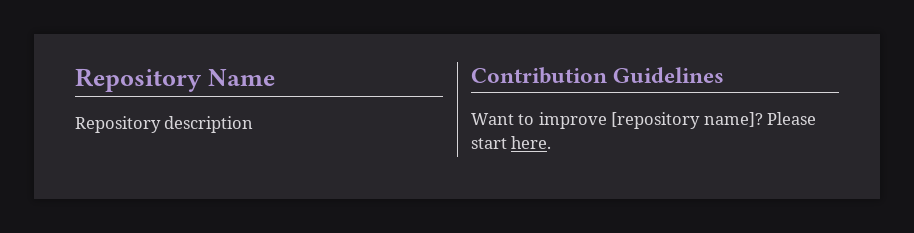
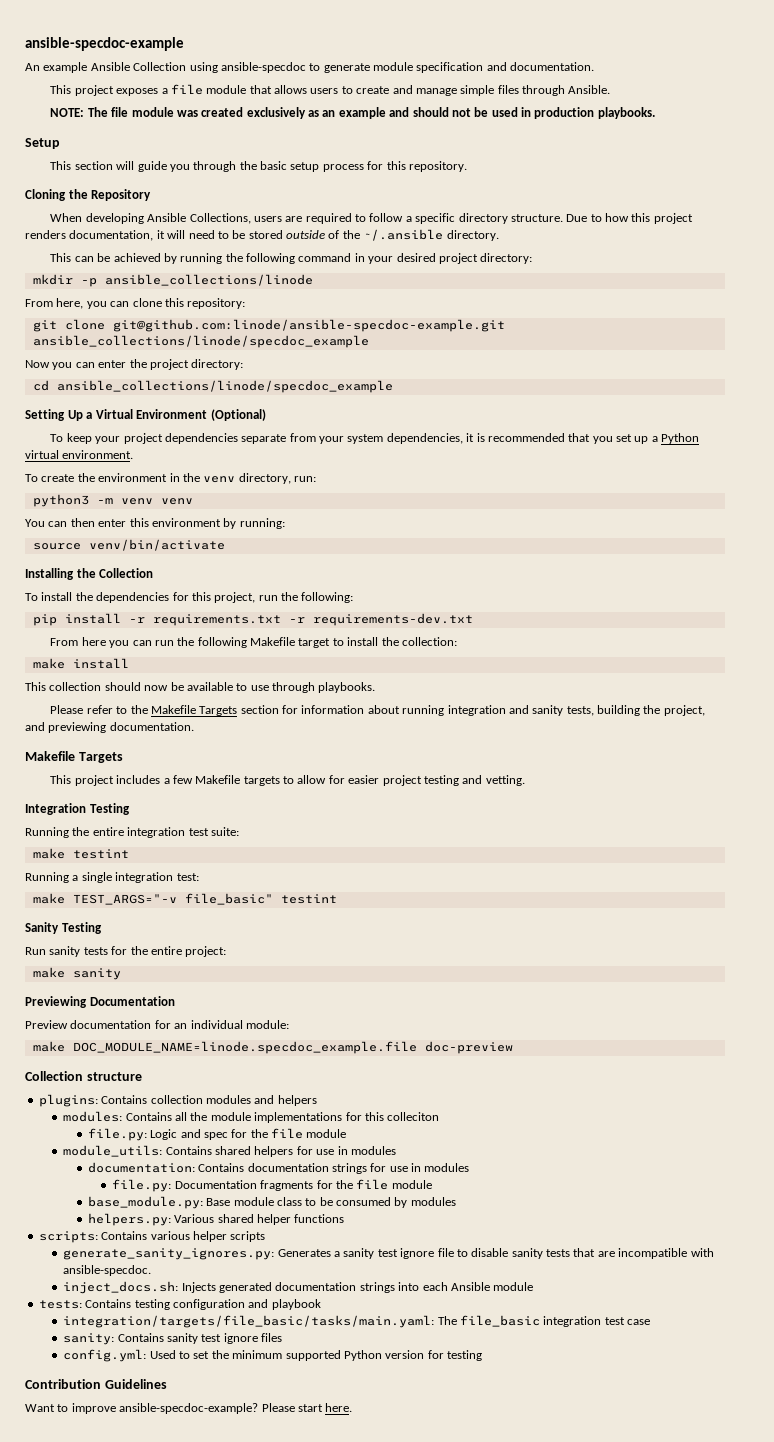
[75,68,275,92] [75,116,254,133] Repository Name // Repository description -> [25,37,184,51] [25,62,595,73] [50,84,611,96] [50,107,655,119] [25,138,60,149] [50,161,467,172] [25,189,152,201] [50,213,693,224] [25,229,499,241] [50,253,533,264] [32,274,313,287] [25,298,246,309] [32,319,505,332] [32,335,369,348] [25,359,244,370] [32,380,393,393] [25,409,266,421] [50,433,700,444] [25,450,134,459] [25,473,316,484] [32,494,193,507] [25,518,285,529] [32,539,225,551] [25,568,154,580] [25,592,354,603] [32,613,473,626] [50,637,457,648] [32,658,129,669] [25,682,376,693] [50,705,705,716] [25,722,194,733] [25,751,123,763] [50,775,525,786] [25,803,130,815] [25,827,239,838] [32,848,129,859] [25,872,199,883] [32,893,337,905] [25,922,102,934] [25,946,227,957] [32,967,121,980] [25,996,175,1008] [25,1020,289,1029] [32,1041,513,1054] [25,1071,142,1081] [38,1094,317,1107] [63,1111,440,1123] [87,1128,347,1141] [63,1145,396,1157] [87,1162,470,1174] [112,1179,432,1192] [87,1196,456,1209] [87,1213,345,1226] [38,1231,266,1243] [63,1248,714,1260] [63,1265,152,1276] [63,1281,534,1294] [38,1299,321,1310] [63,1315,651,1328] [63,1333,283,1345] [63,1349,483,1362] ansible-specdoc-example // An example Ansible Collection using ansible-specdoc to generate module specification and documentation. // This project exposes a file module that allows users to create and manage simple files through Ansible. // NOTE: The file module was created exclusively as an example and should not be used in production playbooks. // Setup // This section will guide you through the basic setup process for this repository. // Cloning the Repository // When developing Ansible Collections, users are required to follow a specific directory structure. Due to how this project renders documentation, it will need to be stored outside of the ~/.ansible directory. // This can be achieved by running the following command in your desired project directory: // mkdir -p ansible_collections/linode // From here, you can clone this repository: // git clone git@github.com:linode/ansible-specdoc-example.git ansible_collections/linode/specdoc_example // Now you can enter the project directory: // cd ansible_collections/linode/specdoc_example // Setting Up a Virtual Environment (Optional) // To keep your project dependencies separate from your system dependencies, it is recommended that you set up a Python virtual environment. // To create the environment in the venv directory, run: // python3 -m venv venv // You can then enter this environment by running: // source venv/bin/activate // Installing the Collection // To install the dependencies for this project, run the following: // pip install -r requirements.txt -r requirements-dev.txt // From here you can run the following Makefile target to install the collection: // make install // This collection should now be available to use through playbooks. // Please refer to the Makefile Targets section for information about running integration and sanity tests, building the project, and previewing documentation. // Makefile Targets // This project includes a few Makefile targets to allow for easier project testing and vetting. // Integration Testing // Running the entire integration test suite: // make testint // Running a single integration test: // make TEST_ARGS="-v file_basic" testint // Sanity Testing // Run sanity tests for the entire project: // make sanity // Previewing Documentation // Preview documentation for an individual module: // make DOC_MODULE_NAME=linode.specdoc_example.file doc-preview // Collection structure // plugins: Contains collection modules and helpers // modules: Contains all the module implementations for this colleciton // file.py: Logic and spec for the file module // module_utils: Contains shared helpers for use in modules // documentation: Contains documentation strings for use in modules // file.py: Documentation fragments for the file module // base_module.py: Base module class to be consumed by modules // helpers.py: Various shared helper functions // scripts: Contains various helper scripts // generate_sanity_ignores.py: Generates a sanity test ignore file to disable sanity tests that are incompatible with ansible-specdoc. // inject_docs.sh: Injects generated documentation strings into each Ansible module // tests: Contains testing configuration and playbook // integration/targets/file_basic/tasks/main.yaml: The file_basic integration test case // sanity: Contains sanity test ignore files // config.yml: Used to set the minimum supported Python version for testing
[611,112,763,129] [repository name]? -> [119,1403,259,1414] ansible-specdoc-example?

